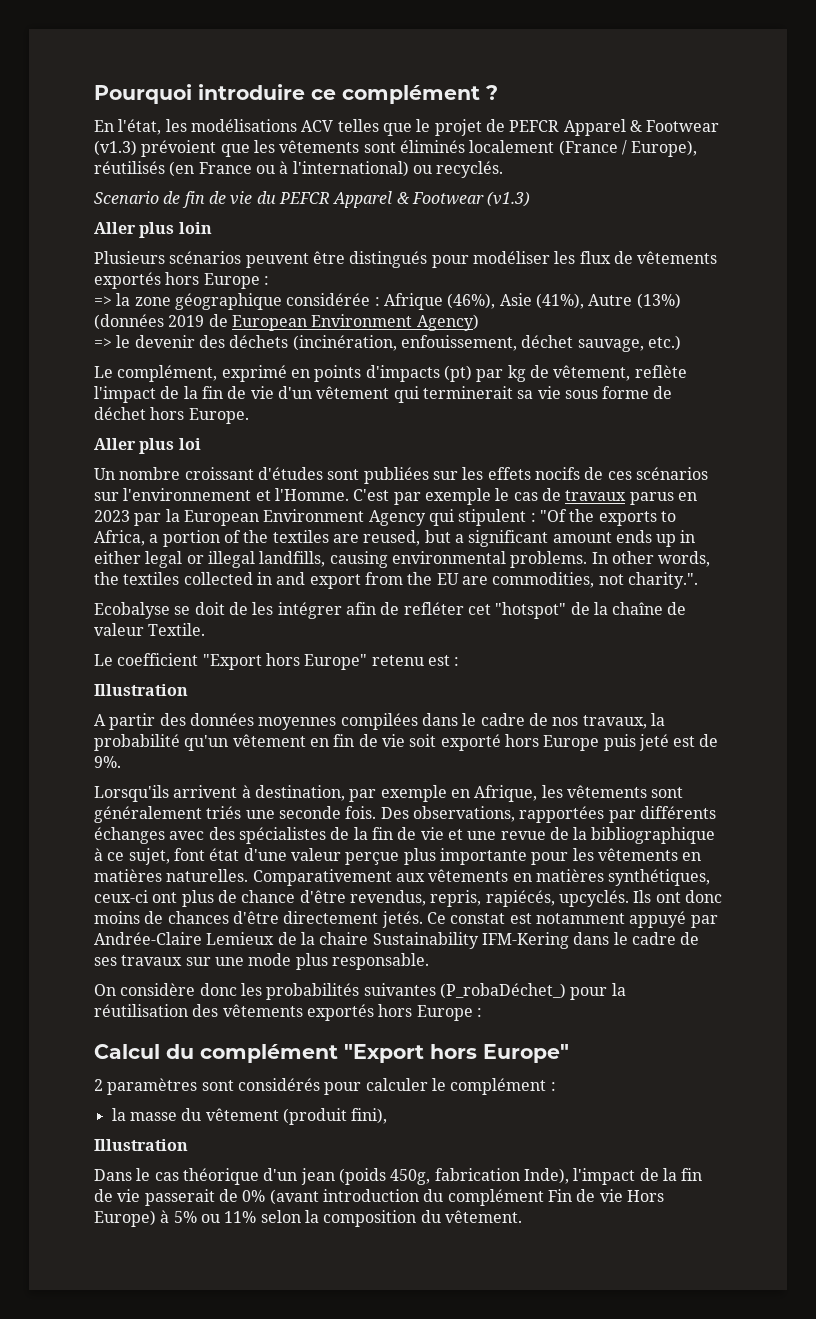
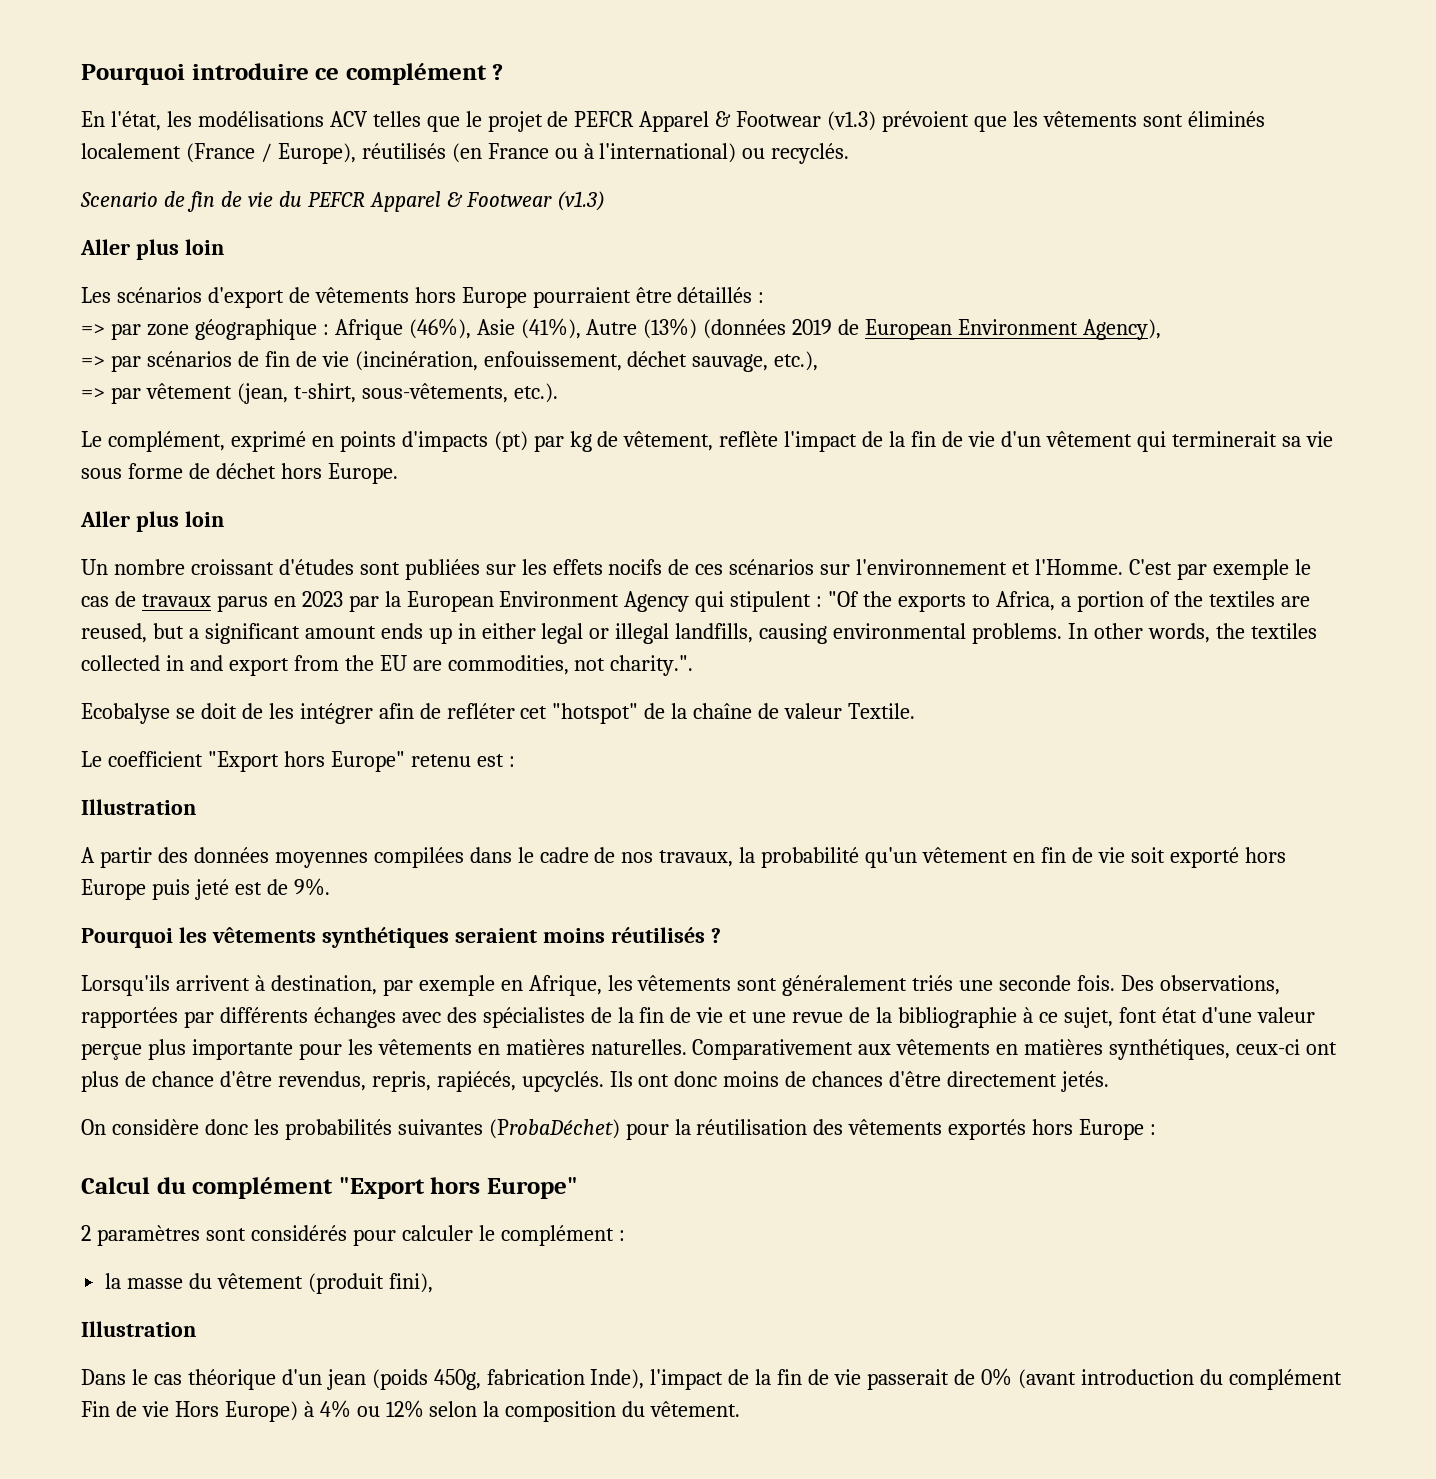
[94,251,611,268] Plusieurs scénarios peuvent être distingués pour modéliser les flux -> [81,287,284,308] Les scénarios d'export
[94,272,260,289] exportés hors Europe -> [414,287,753,308] hors Europe pourraient être détaillés
[116,293,131,306] la -> [110,323,141,340] par
[286,293,371,306] considérée -> (317, 329) none
[416,314,479,331] [94,335,681,352] Agency) // => le devenir des déchets (incinération, enfouissement, déchet sauvage, etc.) -> [1083,319,1162,340] [81,351,819,372] [81,383,558,404] Agency), // => par scénarios de fin de vie (incinération, enfouissement, déchet sauvage, etc.), // => par vêtement (jean, t-shirt, sous-vêtements, etc.).
[178,438,201,450] loi -> [184,511,224,527] loin
(121, 762) none -> [81,927,721,948] // Pourquoi les vêtements synthétiques seraient moins réutilisés ?
[591,827,716,844] bibliographique -> [897,1007,1017,1028] bibliographie
[426,911,718,928] [94,932,700,949] [94,953,429,970] Ce constat est notamment appuyé par Andrée-Claire Lemieux de la chaire Sustainability IFM-Kering dans le cadre de ses travaux sur une mode plus responsable. -> (1110, 1081) none
[439,983,566,999] (P_robaDéchet_) -> [488,1119,620,1139] (ProbaDéchet)
[173,1211,257,1223] 5% ou 11% -> [319,1400,424,1418] 4% ou 12%

